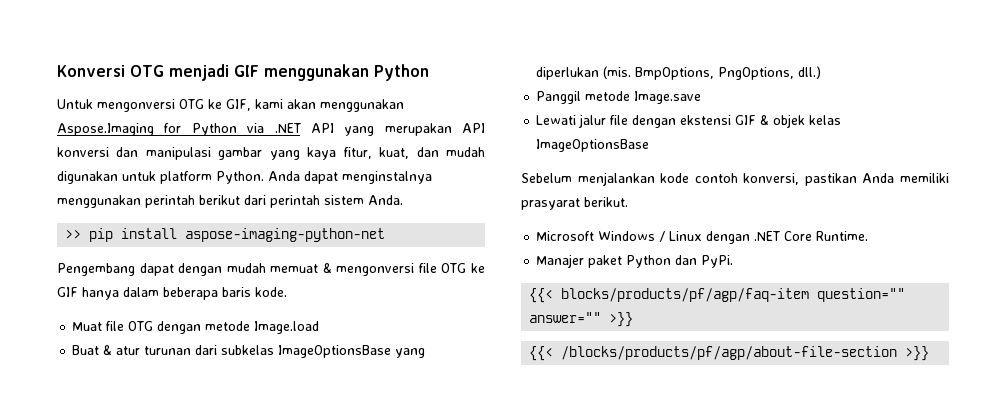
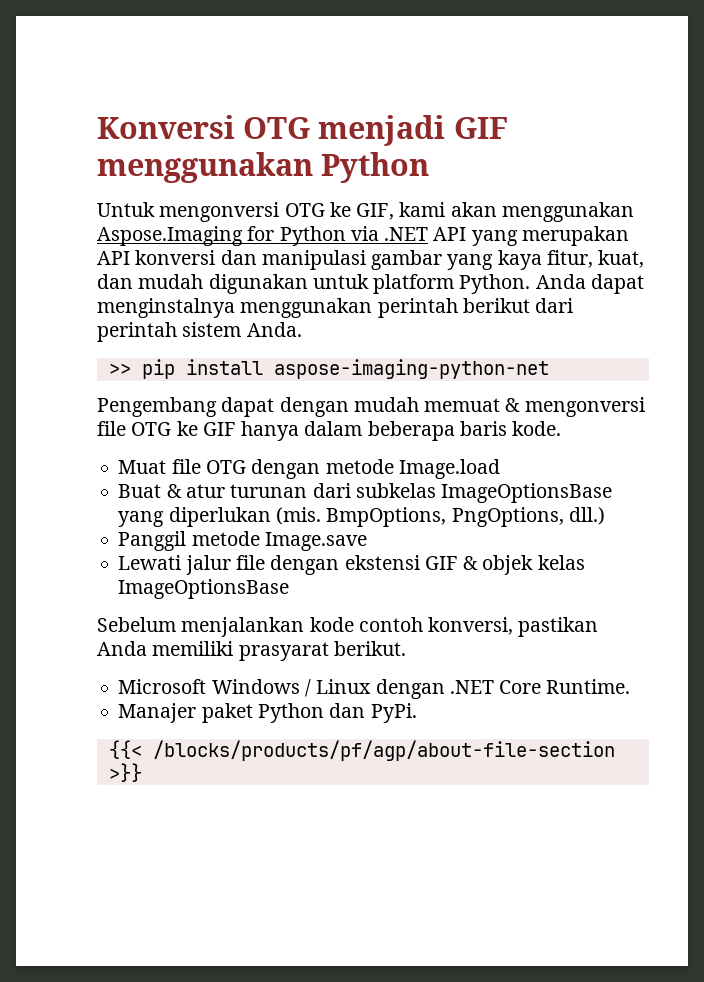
[529,288,906,303] [529,312,634,327] // {{< blocks/products/pf/agp/faq-item question="" answer="" >}} -> (417, 713) none

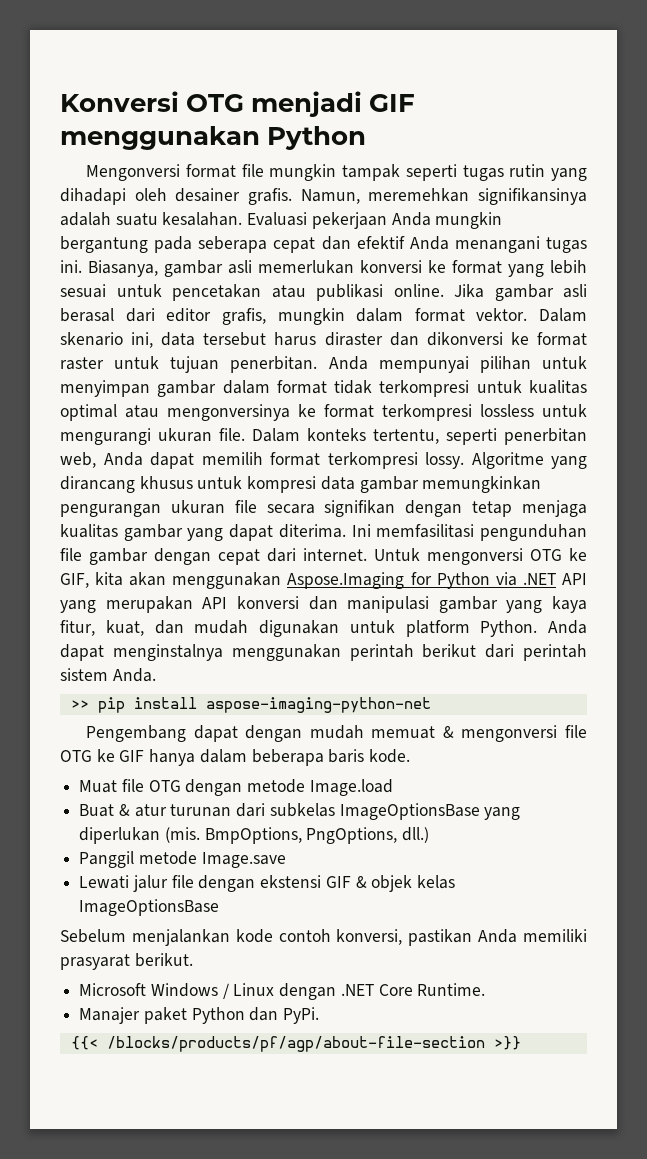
(430, 167) none -> [86,164,587,181] [60,188,588,205] [60,212,503,229] [60,236,587,253] [60,260,587,277] [60,284,587,301] [60,308,587,325] [60,332,587,348] [60,356,588,373] [60,380,587,397] [60,404,587,421] [60,428,587,445] [60,452,587,469] [60,476,542,493] [60,500,587,517] [60,524,587,541] [60,548,367,565] Mengonversi format file mungkin tampak seperti tugas rutin yang dihadapi oleh desainer grafis. Namun, meremehkan signifikansinya adalah suatu kesalahan. Evaluasi pekerjaan Anda mungkin bergantung pada seberapa cepat dan efektif Anda menangani tugas ini. Biasanya, gambar asli memerlukan konversi ke format yang lebih sesuai untuk pencetakan atau publikasi online. Jika gambar asli berasal dari editor grafis, mungkin dalam format vektor. Dalam skenario ini, data tersebut harus diraster dan dikonversi ke format raster untuk tujuan penerbitan. Anda mempunyai pilihan untuk menyimpan gambar dalam format tidak terkompresi untuk kualitas optimal atau mengonversinya ke format terkompresi lossless untuk mengurangi ukuran file. Dalam konteks tertentu, seperti penerbitan web, Anda dapat memilih format terkompresi lossy. Algoritme yang dirancang khusus untuk kompresi data gambar memungkinkan pengurangan ukuran file secara signifikan dengan tetap menjaga kualitas gambar yang dapat diterima. Ini memfasilitasi pengunduhan file gambar dengan cepat dari internet.
[399,202,446,217] kami -> [95,572,124,586] kita

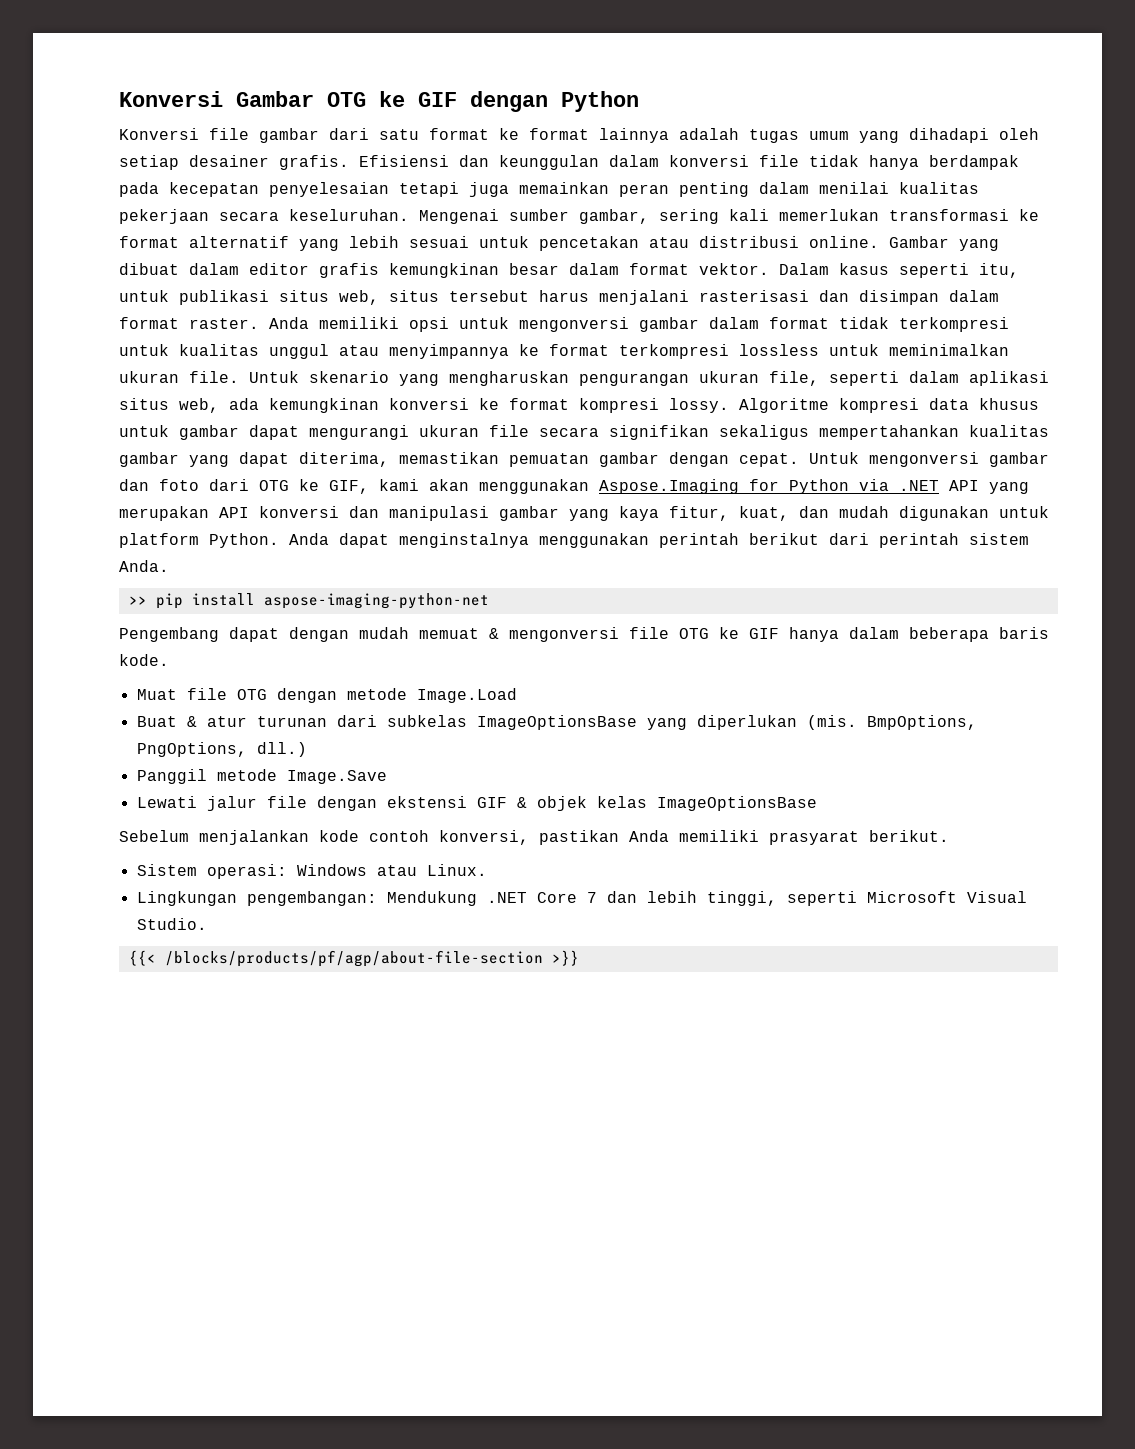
[60,91,416,117] [60,126,367,150] [86,164,546,181] Konversi OTG menjadi GIF menggunakan Python // Mengonversi format file mungkin tampak seperti tugas rutin -> [119,91,639,112] [119,128,849,143] Konversi Gambar OTG ke GIF dengan Python // Konversi file gambar dari satu format ke format lainnya adalah tugas umum
(167, 194) none -> [119,155,179,170] setiap
[300,188,588,205] [60,212,503,229] [60,236,587,253] [60,260,502,277] Namun, meremehkan signifikansinya adalah suatu kesalahan. Evaluasi pekerjaan Anda mungkin bergantung pada seberapa cepat dan efektif Anda menangani tugas ini. Biasanya, gambar asli memerlukan konversi ke format -> [359,155,1019,170] [119,182,979,197] [119,209,1039,224] [119,236,289,248] Efisiensi dan keunggulan dalam konversi file tidak hanya berdampak pada kecepatan penyelesaian tetapi juga memainkan peran penting dalam menilai kualitas pekerjaan secara keseluruhan. Mengenai sumber gambar, sering kali memerlukan transformasi ke format alternatif
[316,284,587,301] [60,308,587,325] [60,332,587,348] [60,356,588,373] [60,380,150,397] publikasi online. Jika gambar asli berasal dari editor grafis, mungkin dalam format vektor. Dalam skenario ini, data tersebut harus diraster dan dikonversi ke format raster untuk tujuan penerbitan. Anda mempunyai pilihan untuk menyimpan -> [699,236,999,251] [119,263,1019,278] [119,290,999,305] [119,317,629,332] distribusi online. Gambar yang dibuat dalam editor grafis kemungkinan besar dalam format vektor. Dalam kasus seperti itu, untuk publikasi situs web, situs tersebut harus menjalani rasterisasi dan disimpan dalam format raster. Anda memiliki opsi untuk mengonversi
[60,404,290,421] optimal atau mengonversinya -> [269,344,509,359] unggul atau menyimpannya
[60,428,151,445] mengurangi -> [889,344,1009,356] meminimalkan
[252,428,587,445] [60,452,587,469] [60,476,542,493] [60,504,161,517] Dalam konteks tertentu, seperti penerbitan web, Anda dapat memilih format terkompresi lossy. Algoritme yang dirancang khusus untuk kompresi data gambar memungkinkan pengurangan -> [249,371,1049,386] [119,398,1039,413] [119,425,409,440] Untuk skenario yang mengharuskan pengurangan ukuran file, seperti dalam aplikasi situs web, ada kemungkinan konversi ke format kompresi lossy. Algoritme kompresi data khusus untuk gambar dapat mengurangi
[405,500,587,517] dengan tetap menjaga -> [719,425,959,440] sekaligus mempertahankan
[278,524,587,541] [60,548,523,565] diterima. Ini memfasilitasi pengunduhan file gambar dengan cepat dari internet. Untuk mengonversi -> [299,452,1049,467] [119,479,249,491] diterima, memastikan pemuatan gambar dengan cepat. Untuk mengonversi gambar dan foto dari
[95,572,124,586] kita -> [379,479,419,491] kami
[309,779,393,796] Image.load -> [416,688,517,703] Image.Load
[201,852,286,868] Image.save -> [286,770,387,784] Image.Save
[79,983,486,1000] [79,1007,320,1024] Microsoft Windows / Linux dengan .NET Core Runtime. // Manajer paket Python dan PyPi. -> [136,864,487,879] [136,891,1027,906] [136,918,207,930] Sistem operasi: Windows atau Linux. // Lingkungan pengembangan: Mendukung .NET Core 7 dan lebih tinggi, seperti Microsoft Visual Studio.

